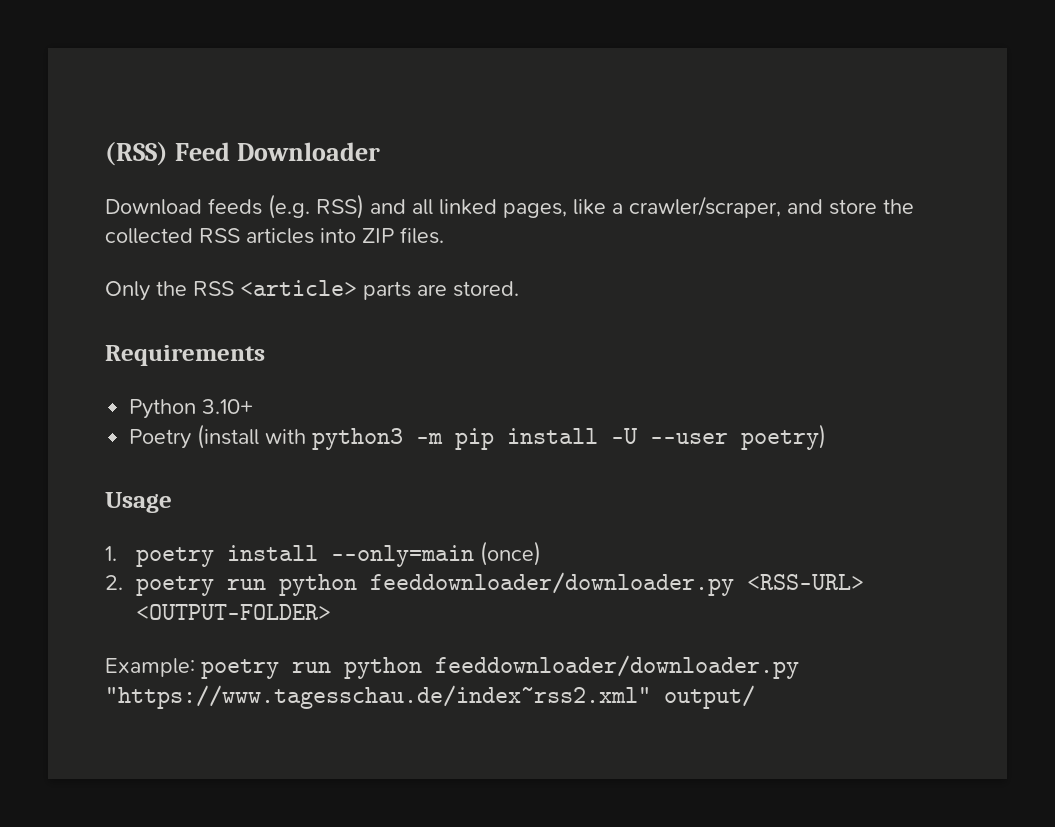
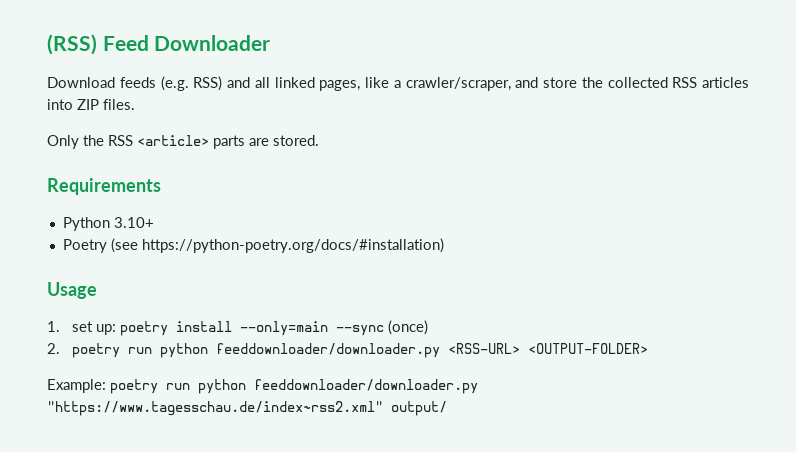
[197,424,827,450] (install with python3 -m pip install -U --user poetry) -> [110,238,444,253] (see https://python-poetry.org/docs/#installation)
(117, 553) none -> [71,321,116,335] set up:
(474, 556) none -> [335,325,384,336] --sync

